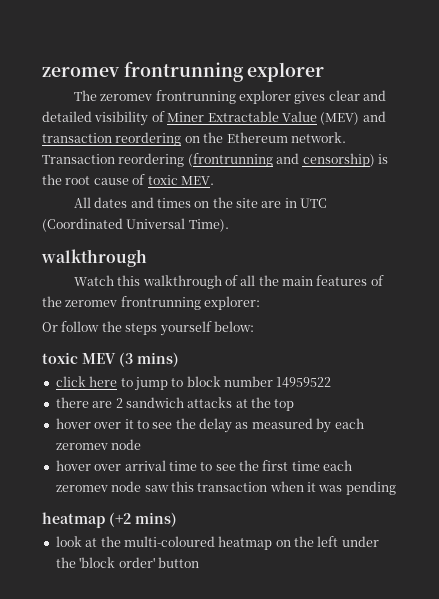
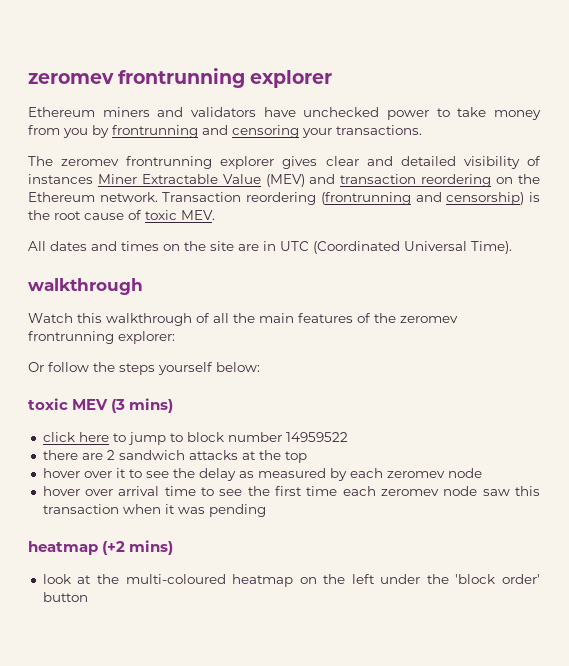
[42,61,325,82] zeromev frontrunning explorer -> [28,68,333,88] [28,107,541,120] [28,125,422,138] zeromev frontrunning explorer // Ethereum miners and validators have unchecked power to take money from you by frontrunning and censoring your transactions.
(165, 116) none -> [28,174,93,184] instances

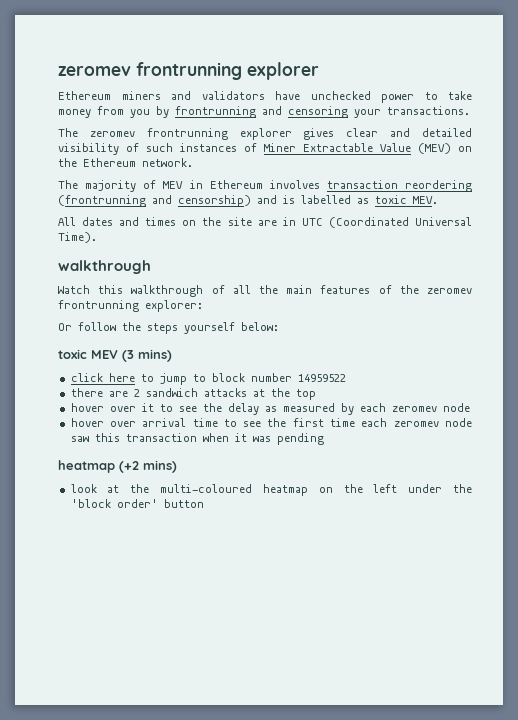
[28,174,93,184] instances -> [146,143,257,152] such instances of
[309,174,492,187] and transaction reordering -> (451, 148) none
[162,192,540,205] [28,210,142,220] Transaction reordering (frontrunning and censorship) is the root cause of -> [58,180,472,192] [58,195,369,207] // The majority of MEV in Ethereum involves transaction reordering (frontrunning and censorship) and is labelled as

